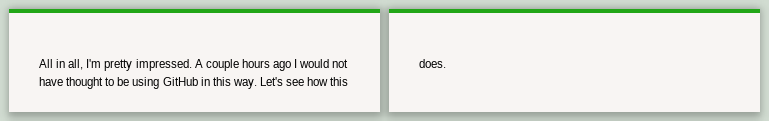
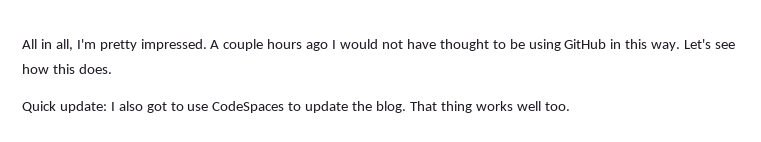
(446, 63) none -> [22,101,570,113] // Quick update: I also got to use CodeSpaces to update the blog. That thing works well too.

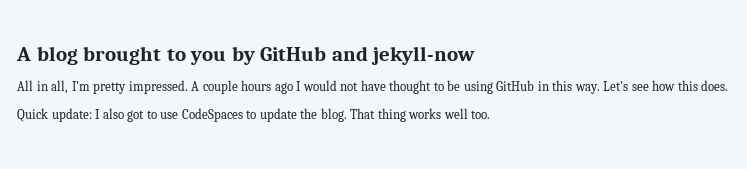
(22, 44) none -> [16,46,476,65] A blog brought to you by GitHub and jekyll-now //

